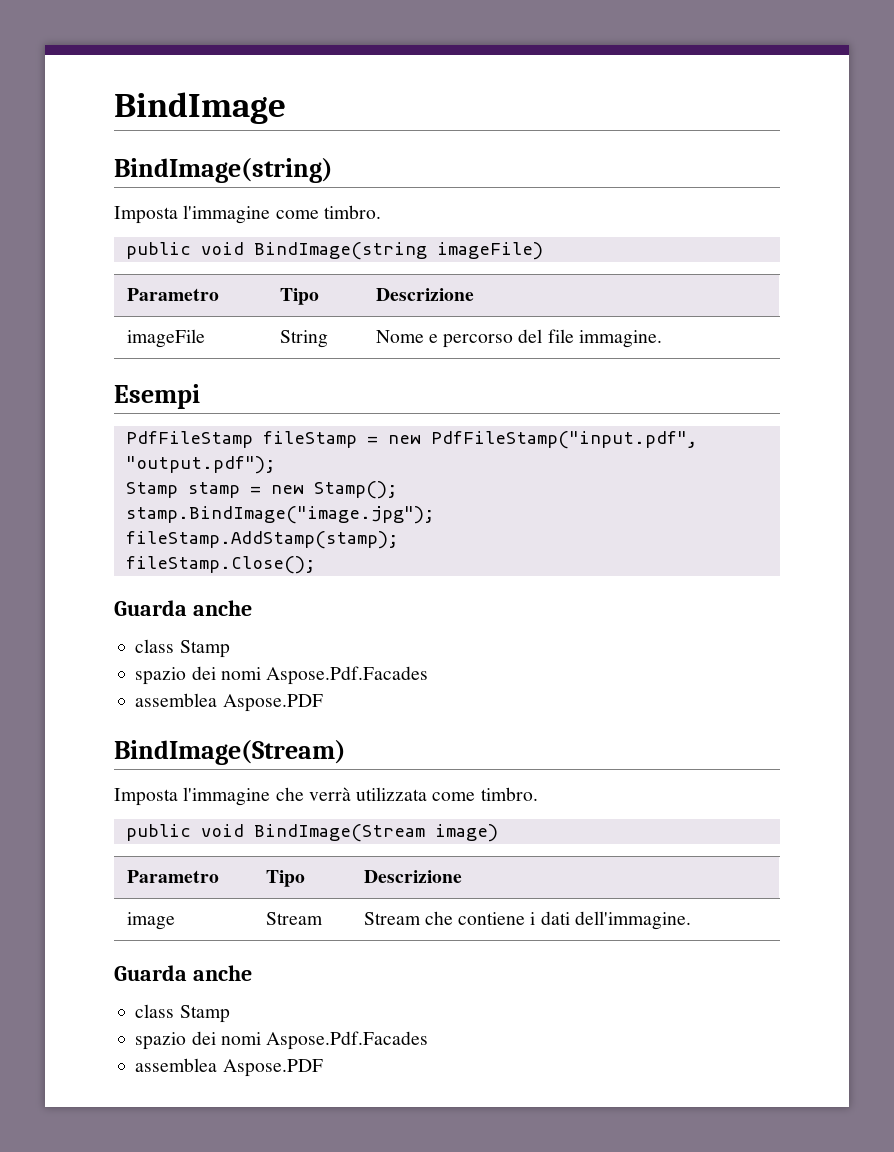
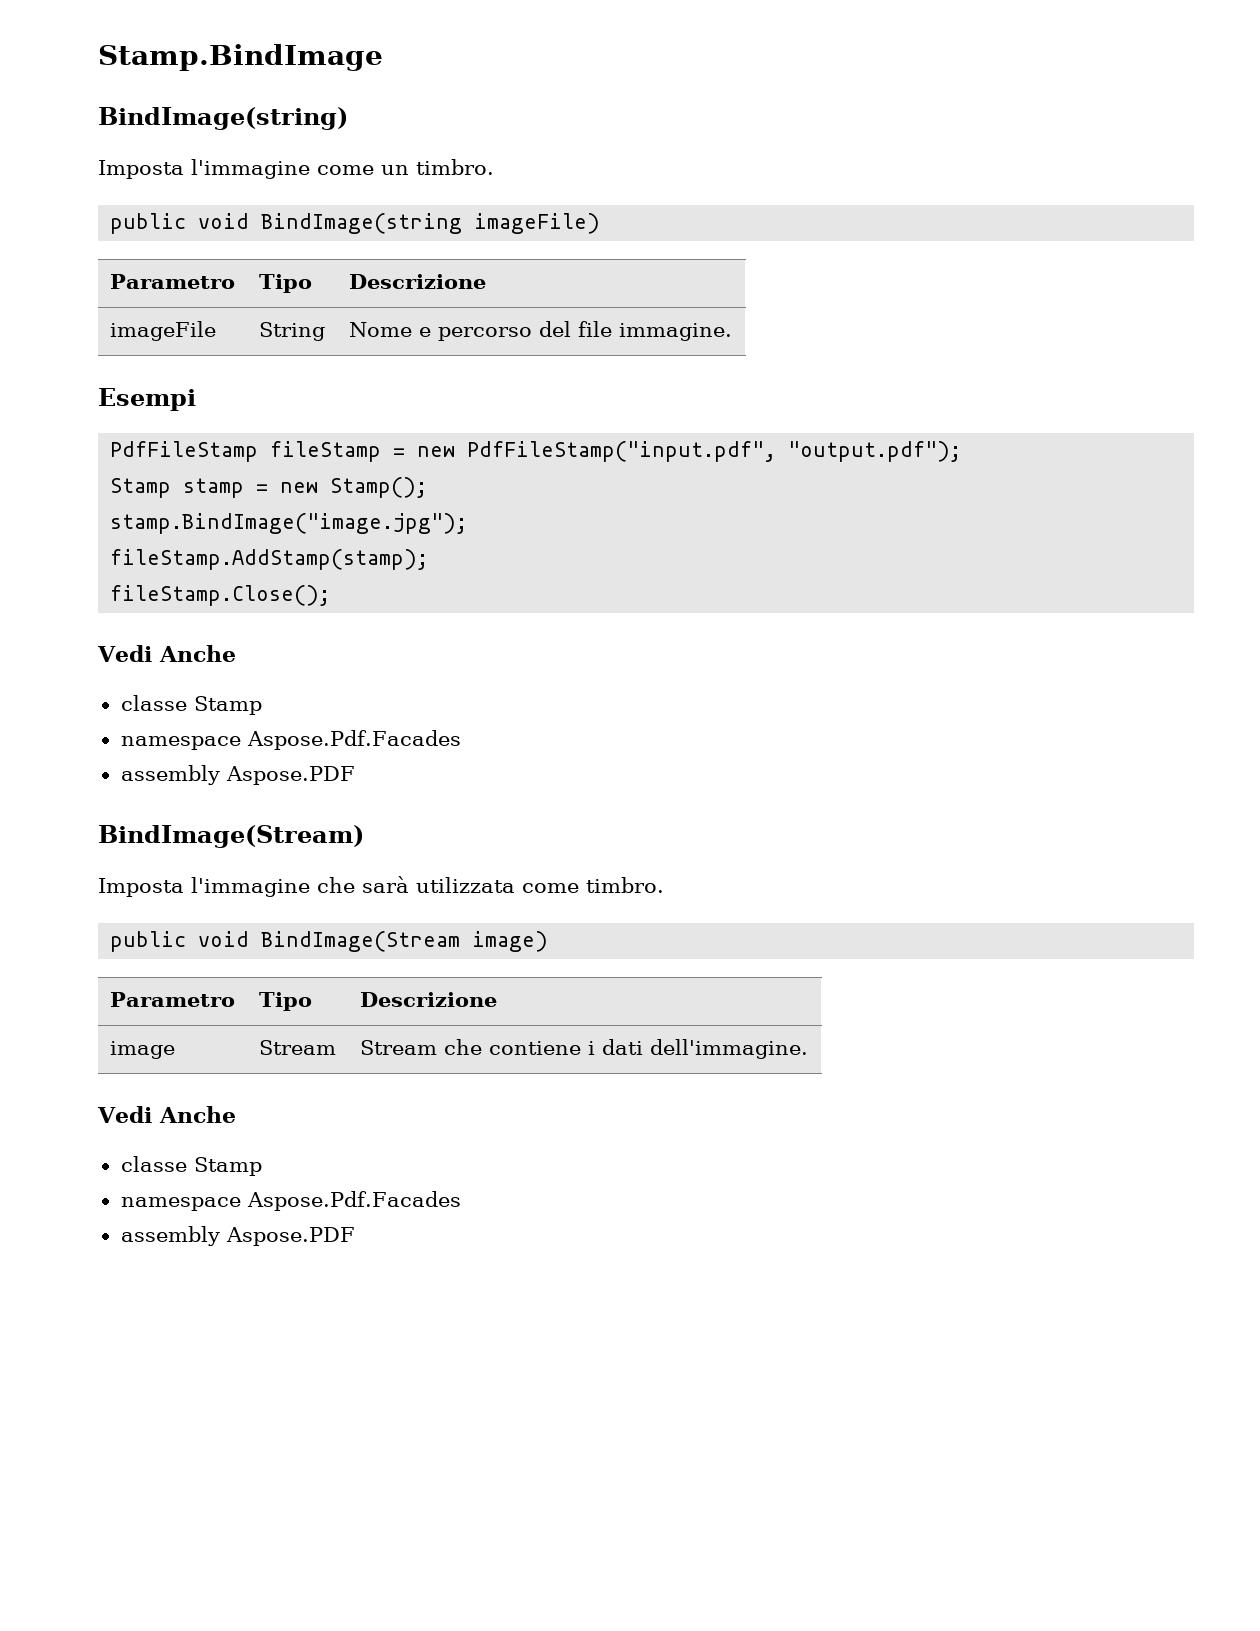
[114,92,286,124] BindImage -> [98,44,383,71] Stamp.BindImage
(319, 214) none -> [381,165,409,175] un
[114,600,252,616] [135,639,230,658] [135,666,429,685] [135,693,218,707] Guarda anche // class Stamp // spazio dei nomi Aspose.Pdf.Facades // assemblea -> [97,645,236,662] [120,695,262,715] [120,730,461,750] [120,765,220,785] Vedi Anche // classe Stamp // namespace Aspose.Pdf.Facades // assembly
[308,787,351,801] verrà -> [362,876,409,893] sarà
[114,965,252,981] [135,1004,230,1023] [135,1031,429,1050] [135,1058,218,1072] Guarda anche // class Stamp // spazio dei nomi Aspose.Pdf.Facades // assemblea -> [97,1106,236,1123] [120,1156,262,1176] [120,1191,461,1211] [120,1226,220,1246] Vedi Anche // classe Stamp // namespace Aspose.Pdf.Facades // assembly

